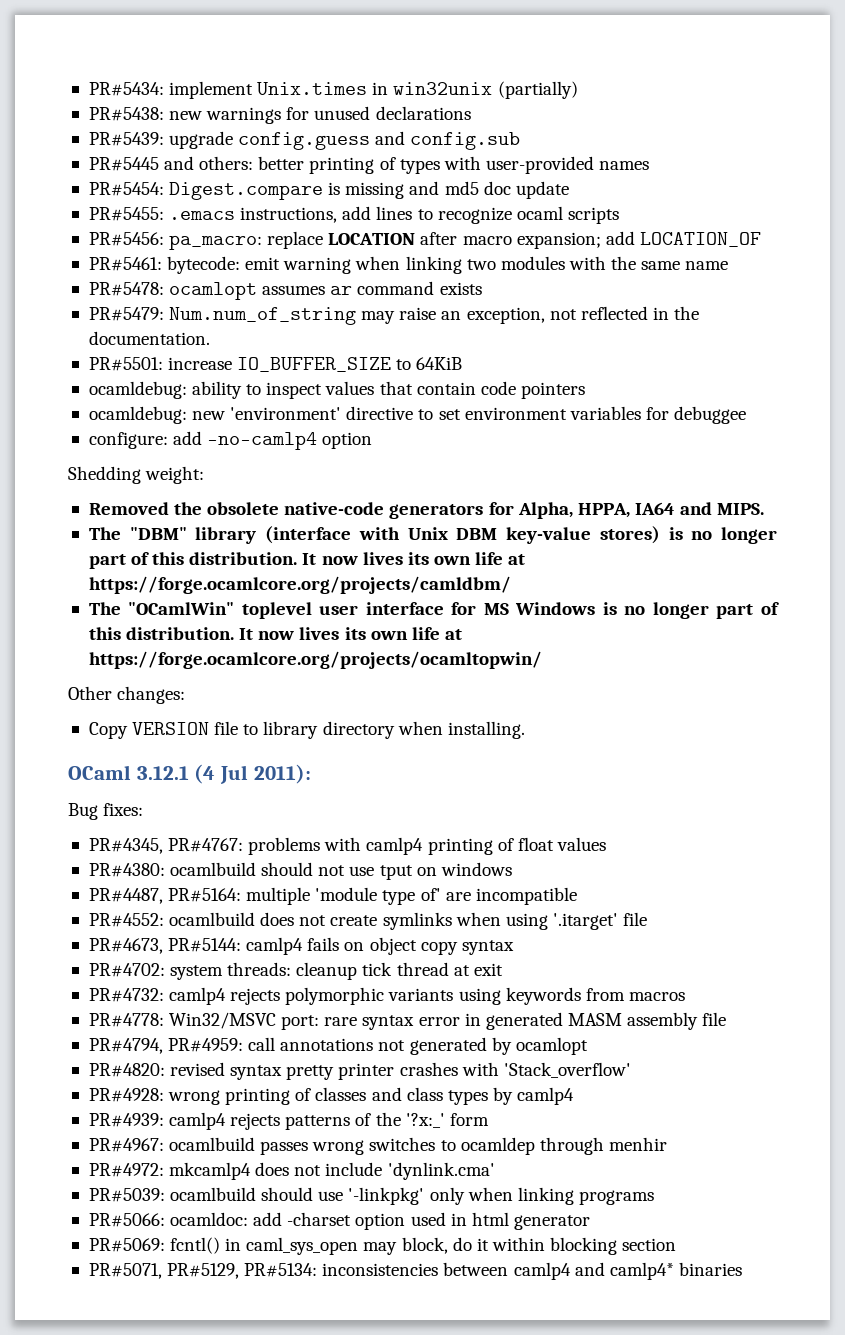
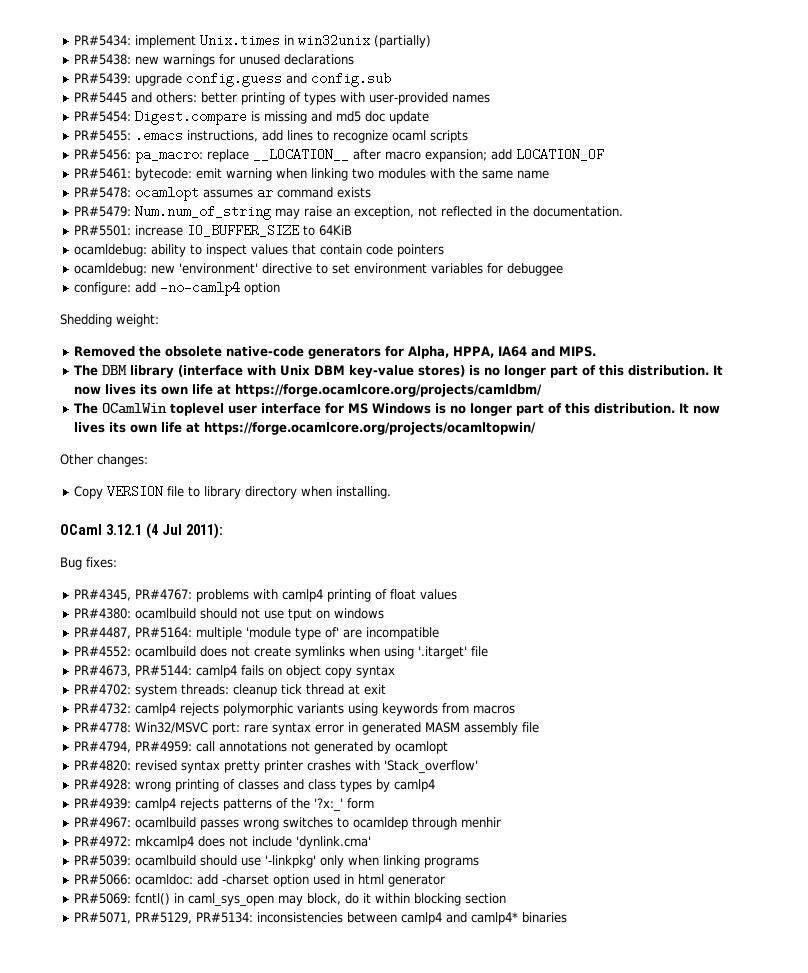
[328,233,416,245] LOCATION -> [253,148,350,161] __LOCATION__
[129,527,187,540] "DBM" -> [102,365,128,375] DBM
[128,602,235,615] "OCamlWin" -> [102,403,168,414] OCamlWin

